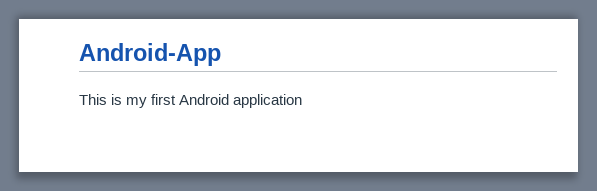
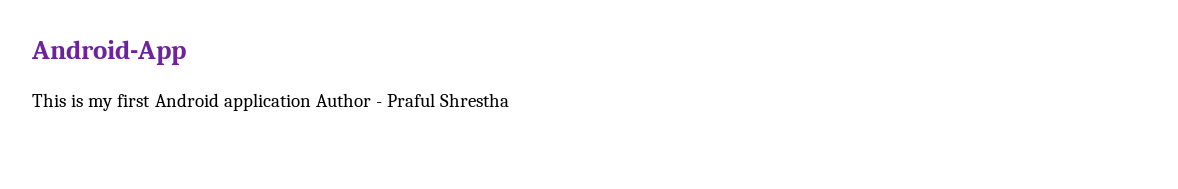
(303, 101) none -> [315,93,510,107] Author - Praful Shrestha

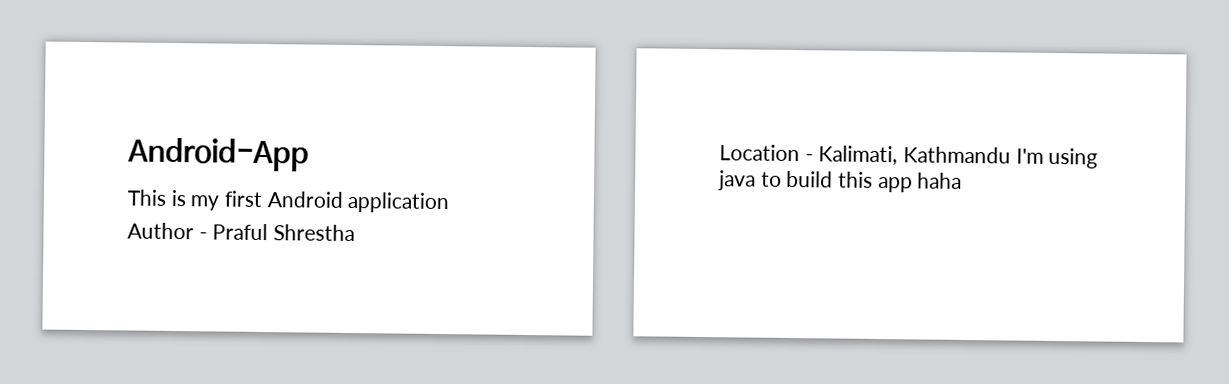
(311, 102) none -> (450, 202) //
(510, 100) none -> [719,144,1099,169] [718,170,963,193] // Location - Kalimati, Kathmandu I'm using java to build this app haha

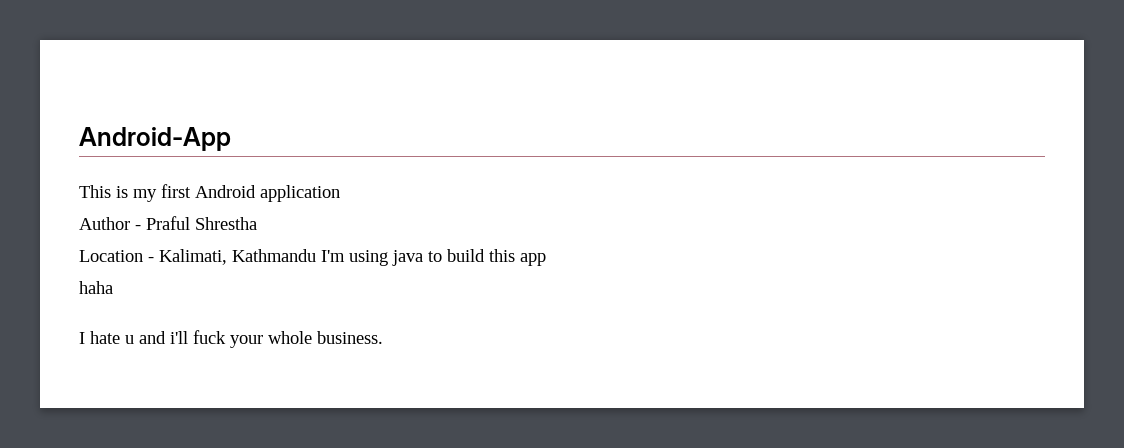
(913, 184) none -> (546, 259) //
(963, 180) none -> [79,330,383,348] // I hate u and i'll fuck your whole business.

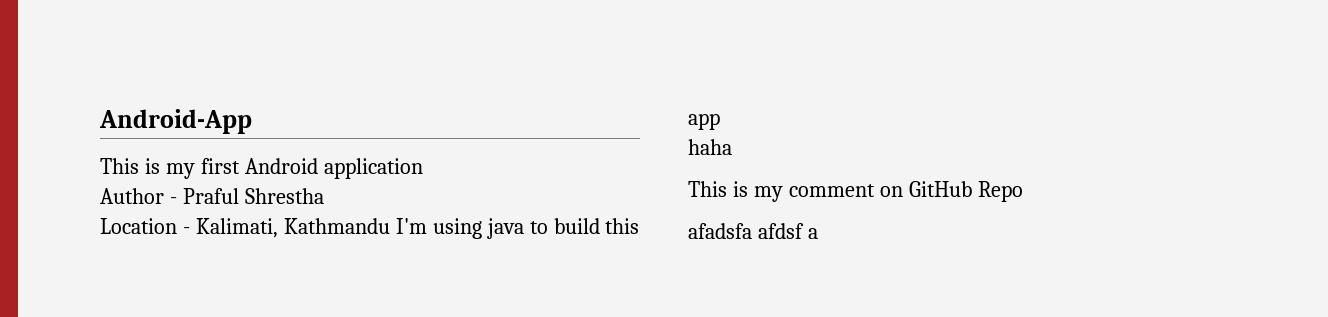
[79,330,383,348] I hate u and i'll fuck your whole business. -> [688,181,1023,202] [688,223,818,239] This is my comment on GitHub Repo // afadsfa afdsf a

